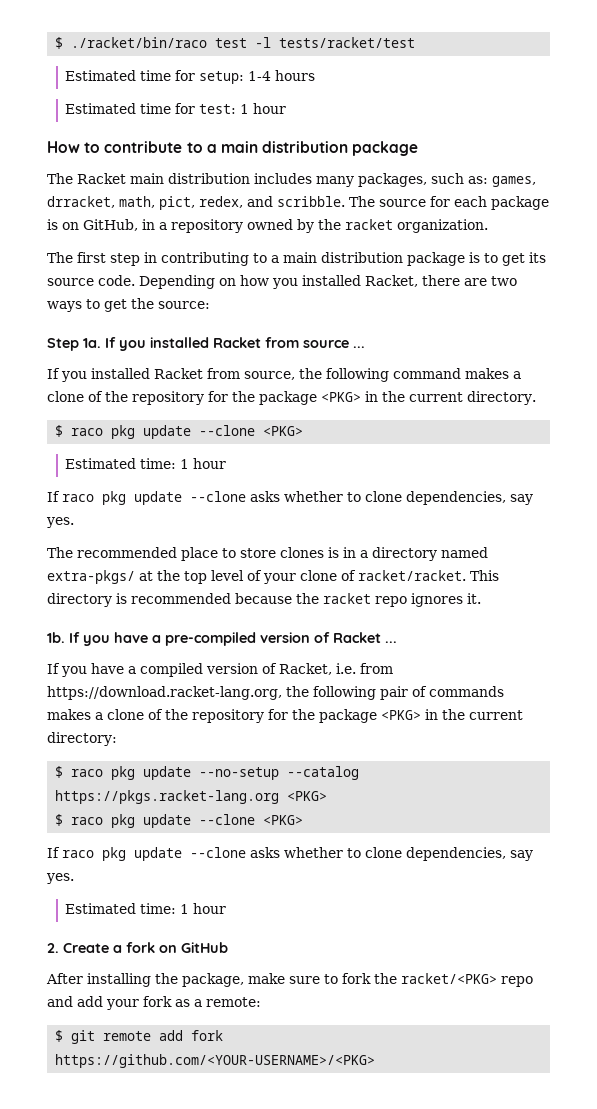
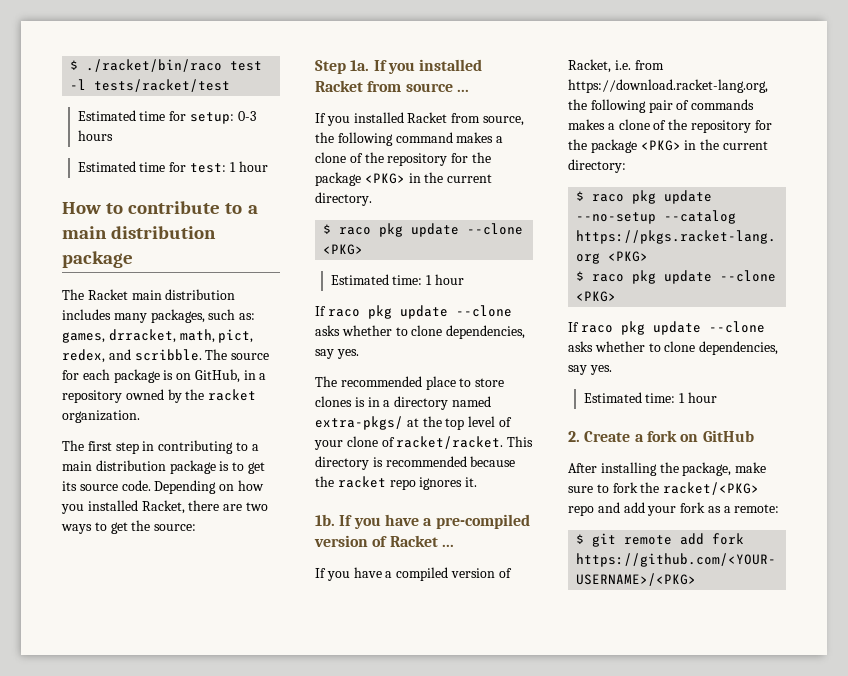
[248,71,272,81] 1-4 -> [237,111,256,121] 0-3

